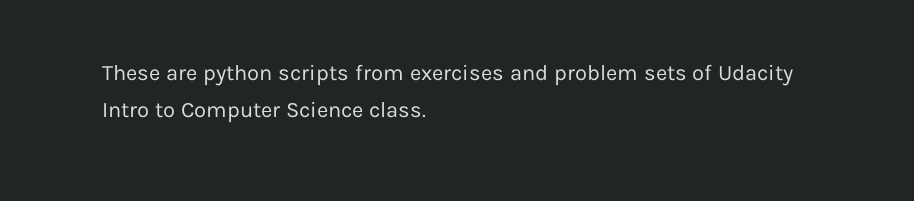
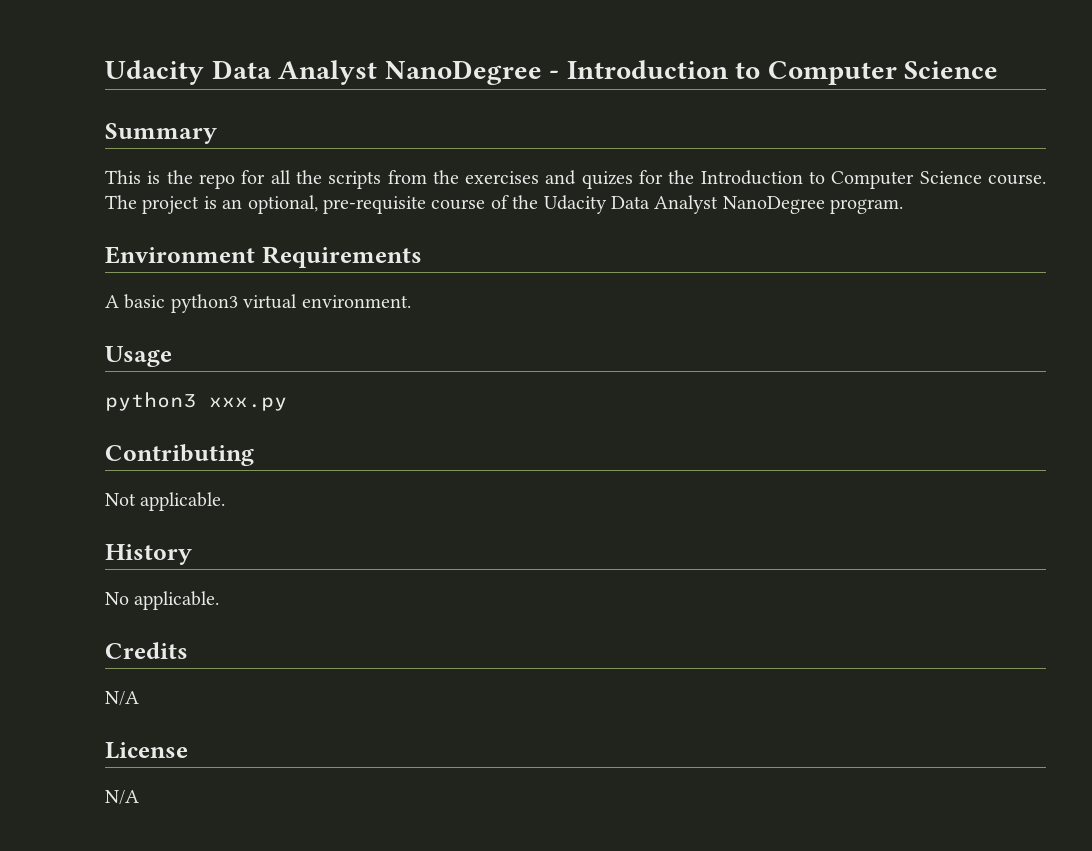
[102,64,794,86] [102,101,426,123] These are python scripts from exercises and problem sets of Udacity Intro to Computer Science class. -> [105,60,999,85] [105,123,217,144] [105,170,1046,189] [105,195,904,214] [105,246,422,268] [105,294,411,313] [105,346,172,367] [105,392,287,411] [105,444,254,466] [105,492,226,511] [105,544,192,565] [105,591,220,610] [105,642,188,659] [105,691,139,706] [105,742,188,759] [105,790,139,805] Udacity Data Analyst NanoDegree - Introduction to Computer Science // Summary // This is the repo for all the scripts from the exercises and quizes for the Introduction to Computer Science course. The project is an optional, pre-requisite course of the Udacity Data Analyst NanoDegree program. // Environment Requirements // A basic python3 virtual environment. // Usage // python3 xxx.py // Contributing // Not applicable. // History // No applicable. // Credits // N/A // License // N/A

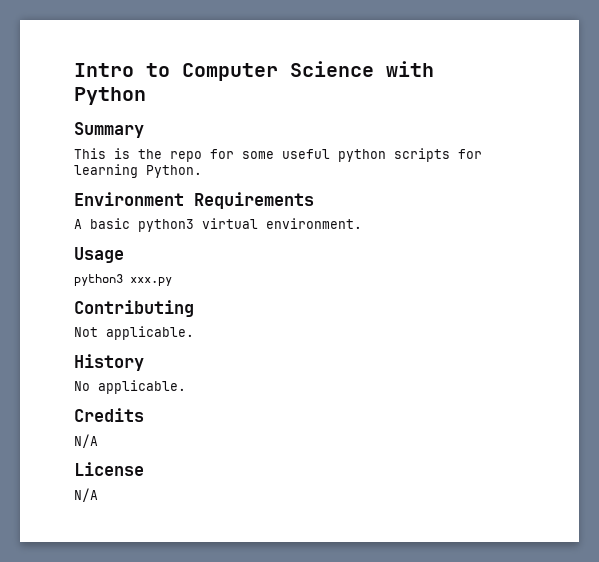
[105,60,999,85] Udacity Data Analyst NanoDegree - Introduction to Computer Science -> [74,61,434,81] [74,87,146,105] Intro to Computer Science with Python
[270,170,1046,189] [105,195,904,214] all the scripts from the exercises and quizes for the Introduction to Computer Science course. The project is an optional, pre-requisite course of the Udacity Data Analyst NanoDegree program. -> [242,148,482,162] [74,164,202,178] some useful python scripts for learning Python.

